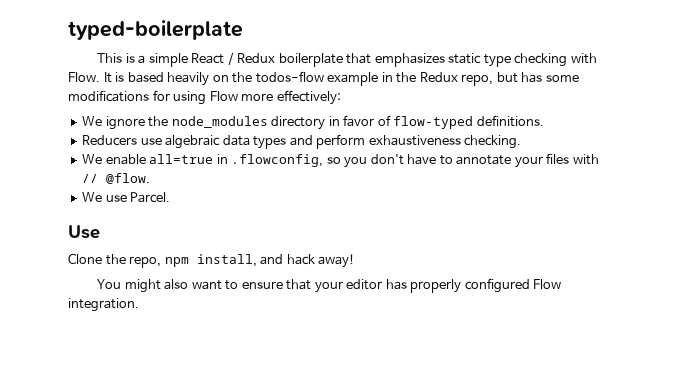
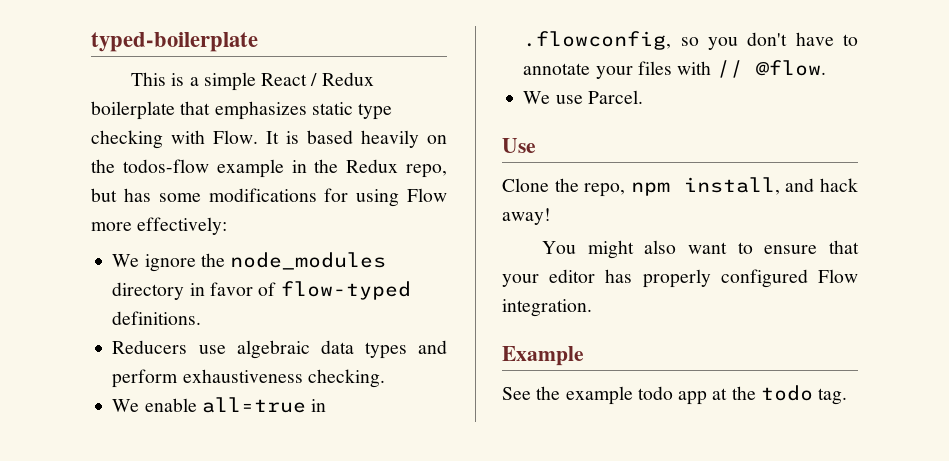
(139, 305) none -> [502,346,584,366] [502,385,848,405] // Example // See the example todo app at the todo tag.

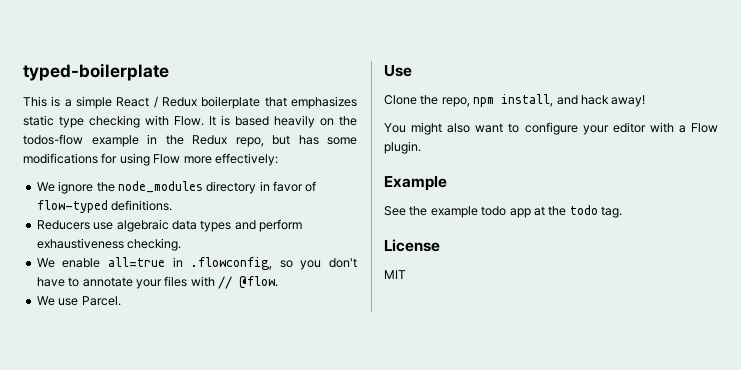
[764,240,859,254] [502,269,858,288] [502,299,592,317] ensure that your editor has properly configured Flow integration. -> [524,122,718,135] [384,141,421,154] configure your editor with a Flow plugin.
(848, 396) none -> [384,239,440,252] [384,270,406,279] // License // MIT

